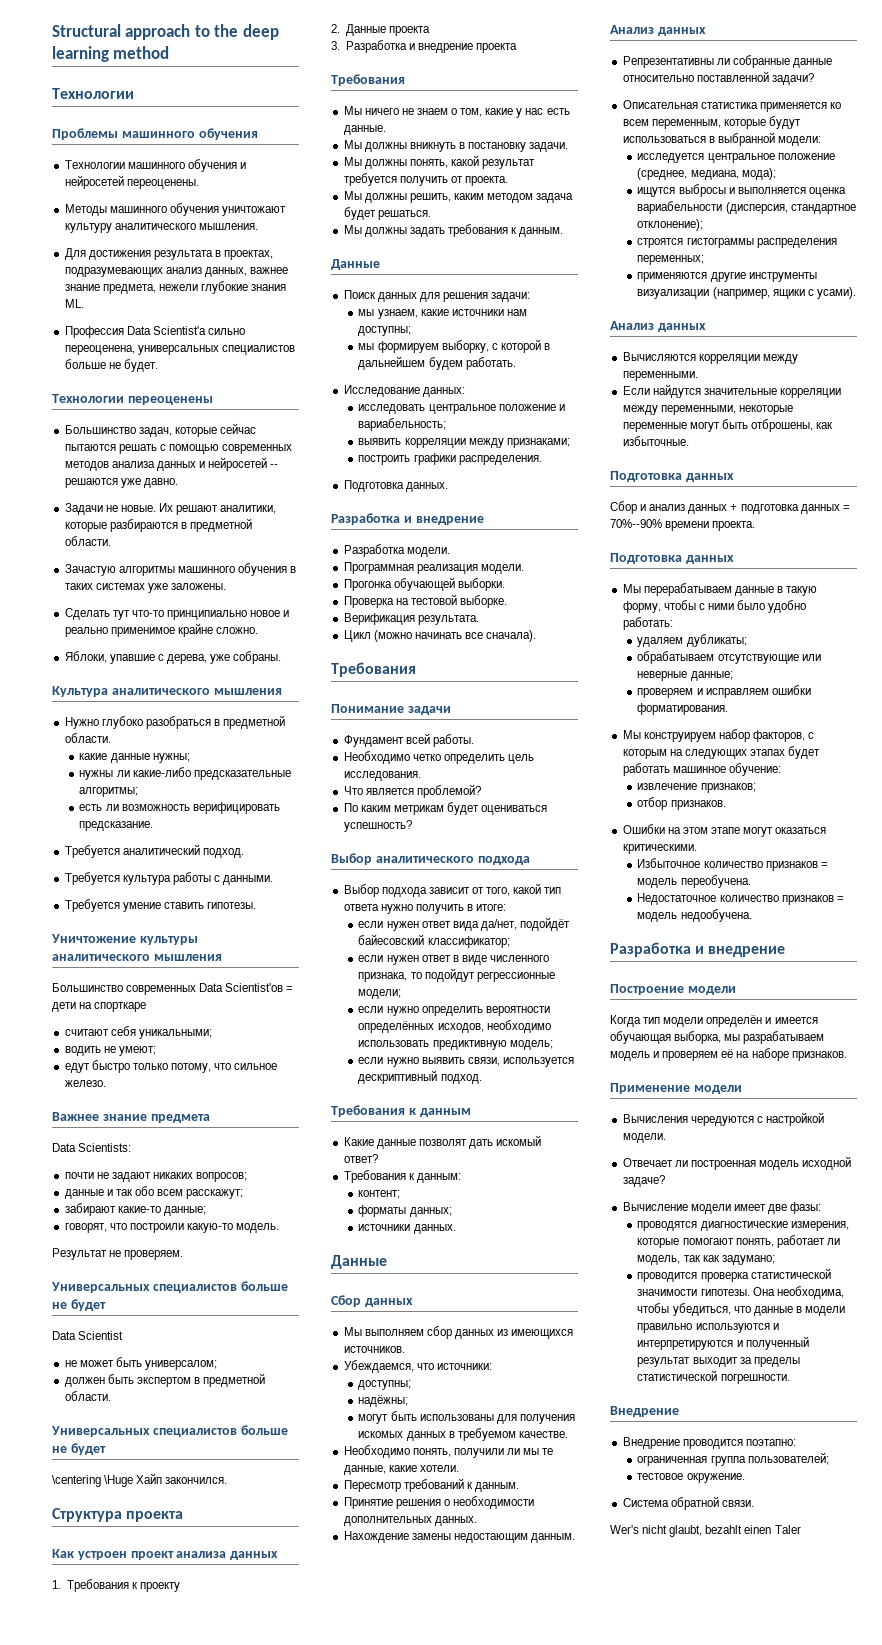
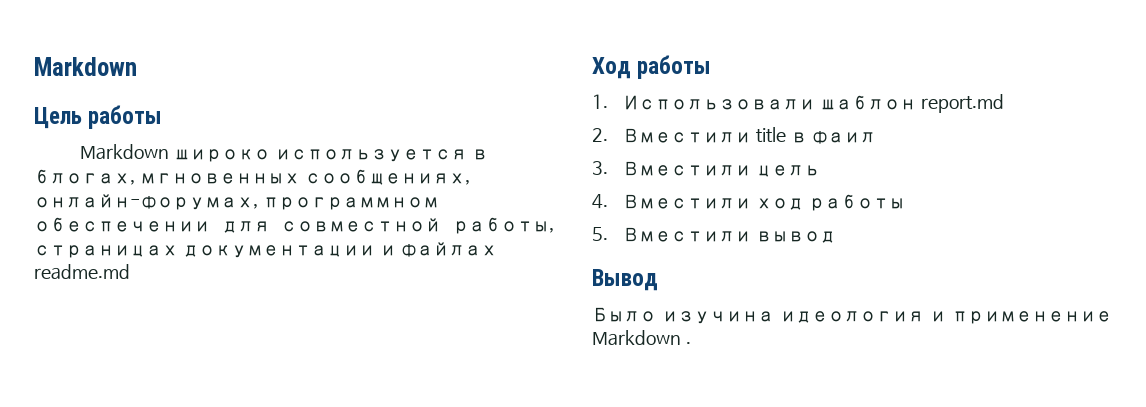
[52,24,279,40] [52,46,170,62] [52,88,134,99] [52,128,258,140] [64,159,246,172] [64,175,199,189] [64,203,286,216] [64,223,258,233] [64,248,274,260] [64,267,288,277] [64,281,287,294] [64,299,84,308] [64,326,245,338] [64,345,295,355] [64,359,158,372] [52,394,213,405] [64,423,256,437] [64,444,293,454] [64,457,279,471] [64,478,178,488] [64,503,277,515] [64,518,252,532] [64,536,111,546] [64,563,297,576] [64,583,226,593] [64,608,290,620] [64,623,258,637] [64,651,282,664] [52,686,282,697] [64,715,286,729] [64,733,111,743] [79,753,190,763] [79,767,291,780] [79,787,139,797] [79,802,280,814] [79,821,154,831] [64,844,244,858] [64,872,274,885] [64,899,256,912] [51,934,198,945] [52,954,222,961] [52,983,294,995] [52,1002,147,1012] [64,1026,212,1039] [64,1046,156,1056] [64,1060,278,1073] [64,1080,106,1087] [52,1112,210,1123] [52,1143,132,1152] [64,1172,248,1182] [64,1186,244,1199] [64,1203,206,1216] [64,1223,280,1233] [52,1248,184,1260] [51,1281,288,1293] [52,1299,106,1311] [52,1331,124,1340] [64,1357,217,1370] [64,1373,266,1387] [64,1391,111,1401] [51,1425,288,1437] [52,1443,106,1455] [52,1473,228,1487] [52,1508,184,1522] [52,1549,279,1560] [52,1579,180,1592] [331,24,430,36] [331,40,518,53] [331,74,405,86] [343,106,570,118] [343,125,386,135] [343,140,569,152] [343,155,536,169] [343,173,508,186] [343,191,574,203] [343,207,431,220] [343,224,564,237] [331,259,380,270] [343,290,531,302] [358,309,527,319] [358,326,412,336] [358,339,550,353] [358,356,516,370] [343,385,465,397] [358,404,565,414] [358,418,447,431] [358,438,570,448] [358,453,542,465] [343,480,448,492] [331,513,484,525] [343,544,450,557] [343,562,524,574] [343,577,505,591] [343,594,507,608] [343,613,479,625] [343,630,537,642] [331,662,416,677] [331,704,451,715] [343,733,474,747] [343,751,534,764] [343,771,421,781] [343,784,481,798] [343,802,548,815] [343,820,412,832] [331,853,530,865] [343,883,562,897] [343,904,507,914] [358,917,570,931] [358,934,510,948] [358,955,549,965] [358,968,555,982] [358,989,402,999] [358,1006,550,1016] [358,1020,551,1033] [358,1040,553,1050] [358,1057,574,1067] [358,1070,482,1084] [331,1105,471,1117] [343,1135,542,1149] [343,1154,378,1163] [343,1170,461,1183] [358,1190,401,1199] [358,1205,452,1217] [358,1224,456,1234] [331,1255,387,1269] [331,1295,413,1307] [343,1326,574,1339] [343,1346,405,1353] [343,1360,492,1373] [358,1380,412,1390] [358,1395,409,1407] [358,1411,575,1424] [358,1428,568,1441] [343,1445,554,1458] [343,1465,459,1475] [343,1478,519,1492] [343,1496,534,1509] [343,1516,477,1526] [343,1531,575,1543] [610,25,706,36] [622,55,832,68] [622,71,814,85] [622,100,841,112] [622,116,801,129] [622,132,821,146] [637,153,835,163] [637,168,776,180] [637,184,846,197] [637,201,856,214] [637,219,704,231] [637,238,837,248] [637,255,705,265] [637,272,817,282] [637,287,856,299] [610,321,706,332] [622,352,798,364] [622,371,698,381] [622,384,841,398] [622,405,793,415] [622,419,834,432] [622,436,689,446] [610,471,734,482] [610,501,850,514] [610,519,756,531] [610,553,734,564] [622,583,818,596] [622,600,807,613] [622,617,673,630] [637,634,747,647] [637,651,821,664] [637,671,733,681] [637,685,811,698] [637,703,729,715] [622,729,815,742] [622,746,821,759] [622,763,781,776] [637,783,756,793] [637,797,726,810] [622,824,827,837] [622,844,697,854] [637,858,828,871] [637,875,751,888] [637,893,844,905] [637,909,752,922] [610,942,786,957] [610,984,736,995] [610,1015,818,1027] [610,1031,825,1044] [610,1048,847,1061] [610,1083,742,1094] [622,1112,824,1126] [622,1133,666,1143] [622,1156,852,1170] [622,1175,665,1187] [622,1202,822,1214] [637,1221,849,1231] [637,1235,840,1248] [637,1255,775,1265] [637,1268,831,1282] [637,1286,844,1299] [637,1303,845,1316] [637,1323,779,1333] [637,1336,809,1350] [637,1357,800,1367] [637,1370,790,1384] [610,1406,679,1417] [622,1437,796,1449] [637,1452,829,1466] [637,1473,745,1483] [622,1496,754,1510] [610,1525,801,1537] Structural approach to the deep learning method // Технологии // Проблемы машинного обучения // Технологии машинного обучения и нейросетей переоценены. // Методы машинного обучения уничтожают культуру аналитического мышления. // Для достижения результата в проектах, подразумевающих анализ данных, важнее знание предмета, нежели глубокие знания ML. // Профессия Data Scientist'а сильно переоценена, универсальных специалистов больше не будет. // Технологии переоценены // Большинство задач, которые сейчас пытаются решать с помощью современных методов анализа данных и нейросетей -- решаются уже давно. // Задачи не новые. Их решают аналитики, которые разбираются в предметной области. // Зачастую алгоритмы машинного обучения в таких системах уже заложены. // Сделать тут что-то принципиально новое и реально применимое крайне сложно. // Яблоки, упавшие с дерева, уже собраны. // Культура аналитического мышления // Нужно глубоко разобраться в предметной области. // какие данные нужны; // нужны ли какие-либо предсказательные алгоритмы; // есть ли возможность верифицировать предсказание. // Требуется аналитический подход. // Требуется культура работы с данными. // Требуется умение ставить гипотезы. // Уничтожение культуры аналитического мышления // Большинство современных Data Scientist'ов = дети на спорткаре // считают себя уникальными; // водить не умеют; // едут быстро только потому, что сильное железо. // Важнее знание предмета // Data Scientists: // почти не задают никаких вопросов; // данные и так обо всем расскажут; // забирают какие-то данные; // говорят, что построили какую-то модель. // Результат не проверяем. // Универсальных специалистов больше не будет // Data Scientist // не может быть универсалом; // должен быть экспертом в предметной области. // Универсальных специалистов больше не будет // \centering \Huge Хайп закончился. // Структура проекта // Как устроен проект анализа данных // 1. Требования к проекту // 2. Данные проекта // 3. Разработка и внедрение проекта // Требования // Мы ничего не знаем о том, какие у нас есть данные. // Мы должны вникнуть в постановку задачи. // Мы должны понять, какой результат требуется получить от проекта. // Мы должны решить, каким методом задача будет решаться. // Мы должны задать требования к данным. // Данные // Поиск данных для решения задачи: // мы узнаем, какие источники нам доступны; // мы формируем выборку, с которой в дальнейшем будем работать. // Исследование данных: // исследовать центральное положение и вариабельность; // выявить корреляции между признаками; // построить графики распределения. // Подготовка данных. // Разработка и внедрение // Разработка модели. // Программная реализация модели. // Прогонка обучающей выборки. // Проверка на тестовой выборке. // Верификация результата. // Цикл (можно начинать все сначала). // Требования // Понимание задачи // Фундамент всей работы. // Необходимо четко определить цель исследования. // Что является проблемой? // По каким метрикам будет оцениваться успешность? // Выбор аналитического подхода // Выбор подхода зависит от того, какой тип ответа нужно получить в итоге: // если нужен ответ вида да/нет, подойдёт байесовский классификатор; // если нужен ответ в виде численного признака, то подойдут регрессионные модели; // если нужно определить вероятности определённых исходов, необходимо использовать предиктивную модель; // если нужно выявить связи, используется дескриптивный подход. // Требования к данным // Какие данные позволят дать искомый ответ? // Требования к данным: // контент; // форматы данных; // источники данных. // Данные // Сбор данных // Мы выполняем сбор данных из имеющихся источников. // Убеждаемся, что источники: // доступны; // надёжны; // могут быть использованы для получения искомых данных в требуемом качестве. // Необходимо понять, получили ли мы те данные, какие хотели. // Пересмотр требований к данным. // Принятие решения о необходимости дополнительных данных. // Нахождение замены недостающим данным. // Анализ данных // Репрезентативны ли собранные данные относительно поставленной задачи? // Описательная статистика применяется ко всем переменным, которые будут использоваться в выбранной модели: // исследуется центральное положение (среднее, медиана, мода); // ищутся выбросы и выполняется оценка вариабельности (дисперсия, стандартное отклонение); // строятся гистограммы распределения переменных; // применяются другие инструменты визуализации (например, ящики с усами). // Анализ данных // Вычисляются корреляции между переменными. // Если найдутся значительные корреляции между переменными, некоторые переменные могут быть отброшены, как избыточные. // Подготовка данных // Сбор и анализ данных + подготовка данных = 70%--90% времени проекта. // Подготовка данных // Мы перерабатываем данные в такую форму, чтобы с ними было удобно работать: // удаляем дубликаты; // обрабатываем отсутствующие или неверные данные; // проверяем и исправляем ошибки форматирования. // Мы конструируем набор факторов, с которым на следующих этапах будет работать машинное обучение: // извлечение признаков; // отбор признаков. // Ошибки на этом этапе могут оказаться критическими. // Избыточное количество признаков = модель переобучена. // Недостаточное количество признаков = модель недообучена. // Разработка и внедрение // Построение модели // Когда тип модели определён и имеется обучающая выборка, мы разрабатываем модель и проверяем её на наборе признаков. // Применение модели // Вычисления чередуются с настройкой модели. // Отвечает ли построенная модель исходной задаче? // Вычисление модели имеет две фазы: // проводятся диагностические измерения, которые помогают понять, работает ли модель, так как задумано; // проводится проверка статистической значимости гипотезы. Она необходима, чтобы убедиться, что данные в модели правильно используются и интерпретируются и полученный результат выходит за пределы статистической погрешности. // Внедрение // Внедрение проводится поэтапно: // ограниченная группа пользователей; // тестовое окружение. // Система обратной связи. // Wer's nicht glaubt, bezahlt einen Taler -> [34,57,137,76] [34,105,163,129] [80,144,489,162] [34,169,470,185] [34,194,439,210] [34,217,554,234] [34,242,497,258] [34,264,130,280] [592,55,712,79] [592,94,1004,113] [592,127,876,144] [592,161,820,177] [592,194,905,211] [592,227,836,243] [592,269,658,291] [592,307,1112,324] [592,330,691,346] Markdown // Цель работы // Markdown широко используется в блогах, мгновенных сообщениях, онлайн-форумах, программном обеспечении для совместной работы, страницах документации и файлах readme.md // Ход работы // 1. Использовали шаблон report.md // 2. Вместили title в фаил // 3. Вместили цель // 4. Вместили ход работы // 5. Вместили вывод // Вывод // Было изучина идеология и применение Markdown .

